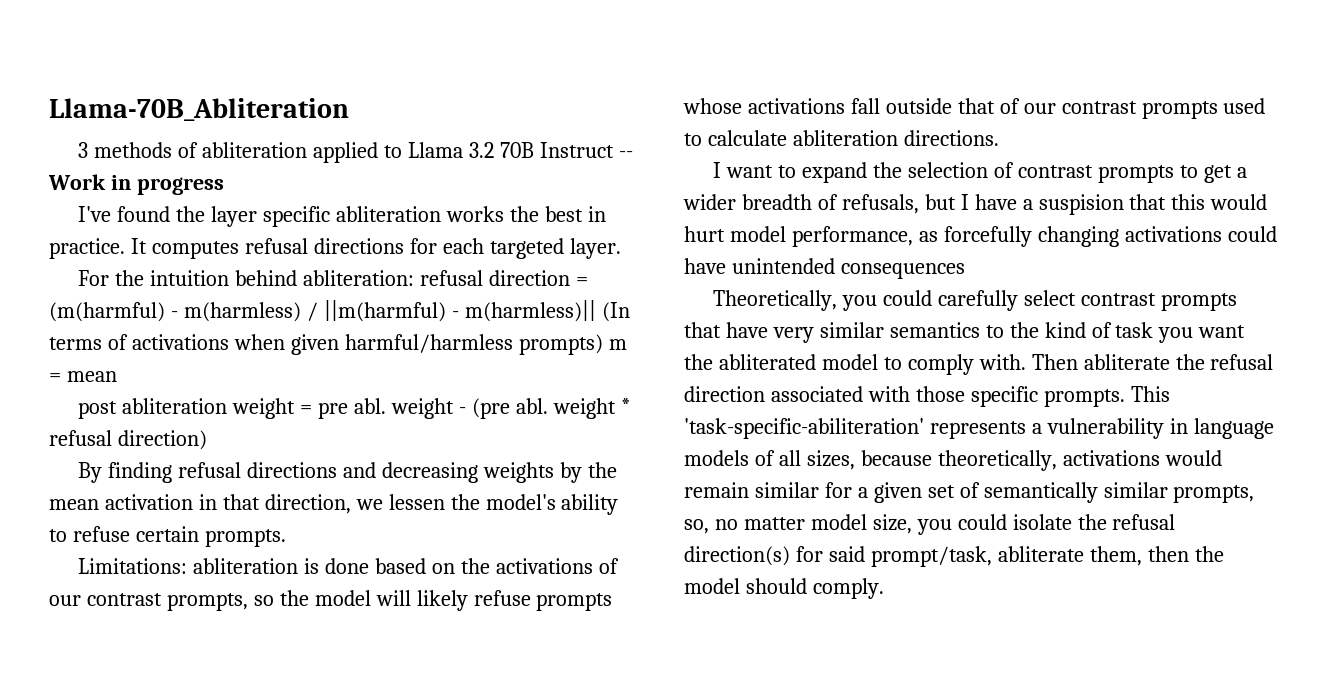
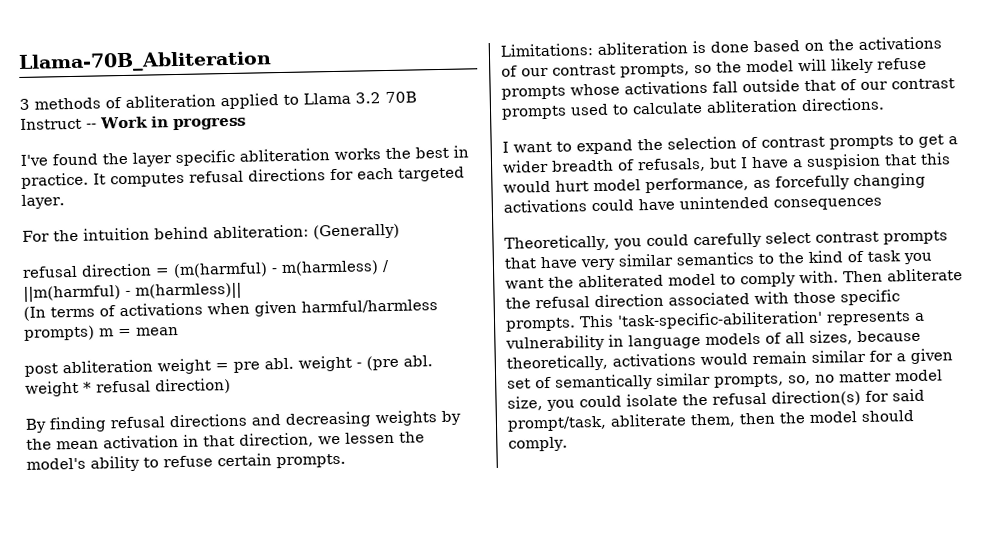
(415, 278) none -> [313,223,400,240] (Generally) //
(596, 311) none -> (242, 291) //

